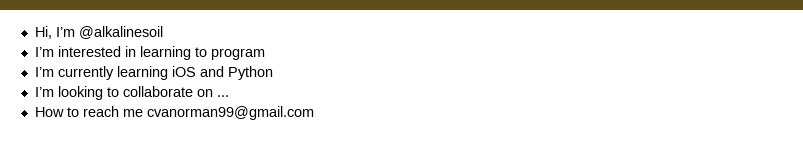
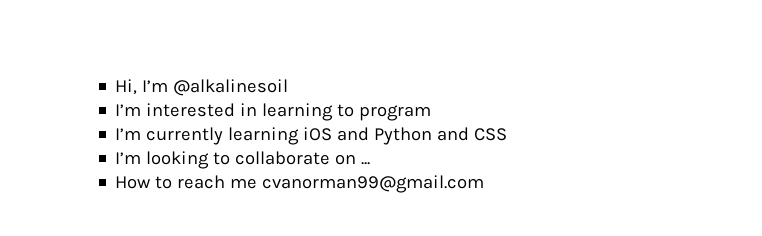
(273, 73) none -> [437,127,508,141] and CSS

